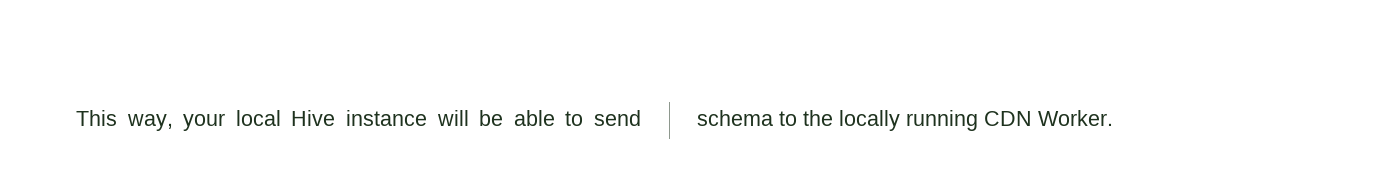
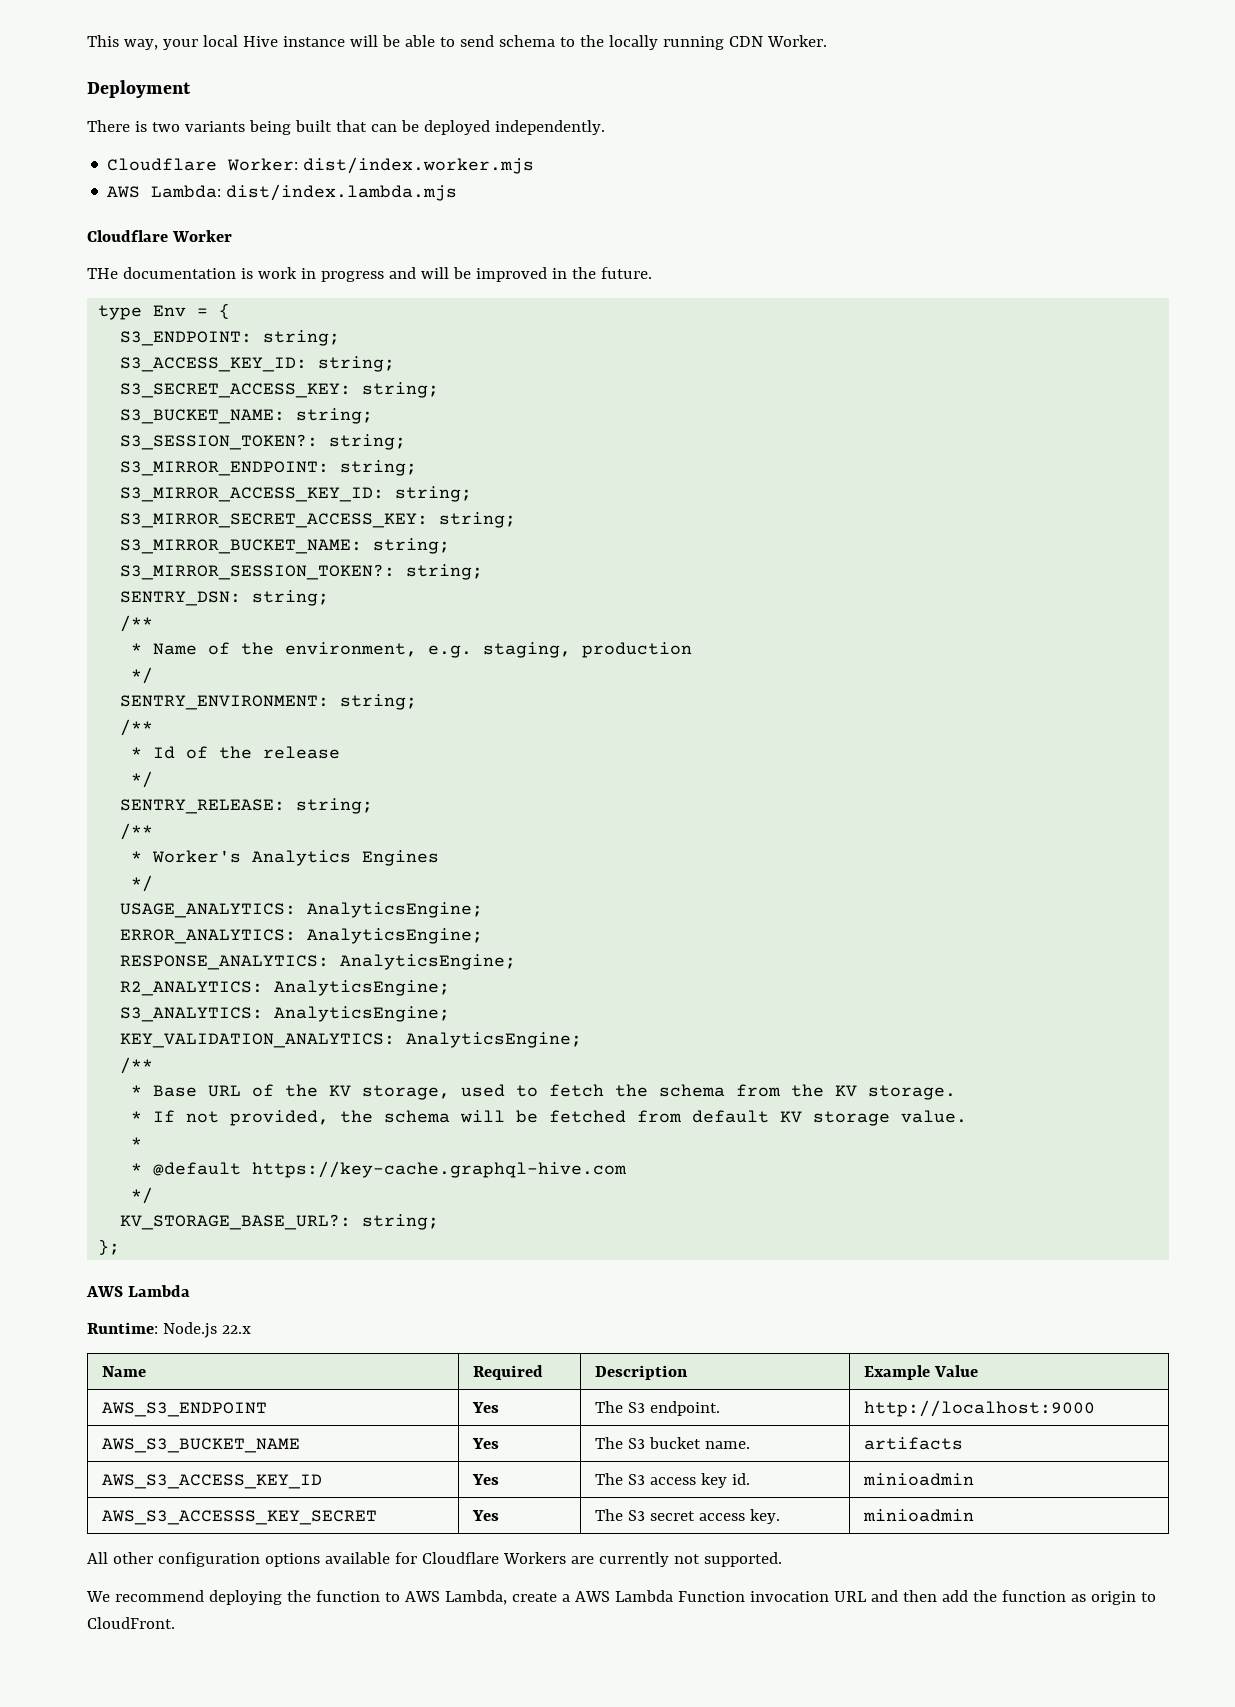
(1113, 118) none -> [87,80,191,98] [87,120,605,135] [107,157,535,174] [107,184,458,201] [87,230,232,242] [87,267,652,282] [98,303,231,320] [120,330,341,346] [120,356,396,372] [120,382,440,398] [120,408,374,424] [120,434,407,450] [120,460,418,476] [120,486,473,502] [120,512,517,528] [120,538,451,554] [120,564,484,580] [120,590,330,606] [120,615,154,632] [131,642,693,658] [131,667,154,684] [120,694,418,710] [120,719,154,736] [131,746,341,759] [131,771,154,788] [120,798,374,814] [120,823,154,840] [131,850,440,866] [131,875,154,892] [120,902,484,918] [120,928,484,944] [120,954,517,970] [120,980,451,996] [120,1006,451,1022] [120,1032,583,1048] [120,1057,154,1074] [131,1084,957,1100] [131,1110,968,1126] [131,1137,143,1148] [131,1161,628,1178] [131,1187,154,1204] [120,1214,440,1230] [98,1239,121,1255] [86,1285,190,1297] [87,1322,251,1338] [101,1366,146,1377] [472,1365,543,1380] [594,1365,688,1380] [863,1365,978,1380] [101,1402,267,1417] [471,1402,499,1413] [594,1401,720,1416] [863,1400,1095,1417] [101,1438,300,1453] [471,1438,499,1449] [594,1437,750,1449] [863,1437,963,1450] [101,1474,322,1489] [471,1474,499,1485] [594,1473,750,1488] [862,1473,974,1486] [101,1510,377,1525] [471,1510,499,1521] [594,1509,780,1524] [862,1509,974,1522] [87,1552,782,1567] [86,1590,1156,1605] [87,1617,175,1629] // Deployment // There is two variants being built that can be deployed independently. // Cloudflare Worker: dist/index.worker.mjs // AWS Lambda: dist/index.lambda.mjs // Cloudflare Worker // THe documentation is work in progress and will be improved in the future. // type Env = { // S3_ENDPOINT: string; // S3_ACCESS_KEY_ID: string; // S3_SECRET_ACCESS_KEY: string; // S3_BUCKET_NAME: string; // S3_SESSION_TOKEN?: string; // S3_MIRROR_ENDPOINT: string; // S3_MIRROR_ACCESS_KEY_ID: string; // S3_MIRROR_SECRET_ACCESS_KEY: string; // S3_MIRROR_BUCKET_NAME: string; // S3_MIRROR_SESSION_TOKEN?: string; // SENTRY_DSN: string; // /** // * Name of the environment, e.g. staging, production // */ // SENTRY_ENVIRONMENT: string; // /** // * Id of the release // */ // SENTRY_RELEASE: string; // /** // * Worker's Analytics Engines // */ // USAGE_ANALYTICS: AnalyticsEngine; // ERROR_ANALYTICS: AnalyticsEngine; // RESPONSE_ANALYTICS: AnalyticsEngine; // R2_ANALYTICS: AnalyticsEngine; // S3_ANALYTICS: AnalyticsEngine; // KEY_VALIDATION_ANALYTICS: AnalyticsEngine; // /** // * Base URL of the KV storage, used to fetch the schema from the KV storage. // * If not provided, the schema will be fetched from default KV storage value. // * // * @default https://key-cache.graphql-hive.com // */ // KV_STORAGE_BASE_URL?: string; // }; // AWS Lambda // Runtime: Node.js 22.x // Name | Required | Description | Example Value // AWS_S3_ENDPOINT | Yes | The S3 endpoint. | http://localhost:9000 // AWS_S3_BUCKET_NAME | Yes | The S3 bucket name. | artifacts // AWS_S3_ACCESS_KEY_ID | Yes | The S3 access key id. | minioadmin // AWS_S3_ACCESSS_KEY_SECRET | Yes | The S3 secret access key. | minioadmin // All other configuration options available for Cloudflare Workers are currently not supported. // We recommend deploying the function to AWS Lambda, create a AWS Lambda Function invocation URL and then add the function as origin to CloudFront.

